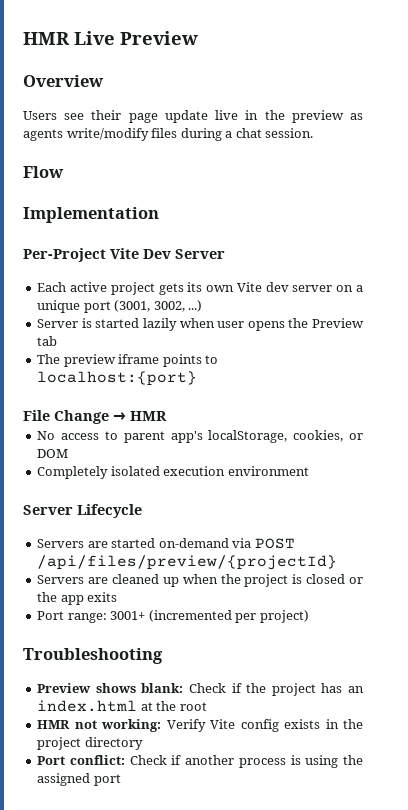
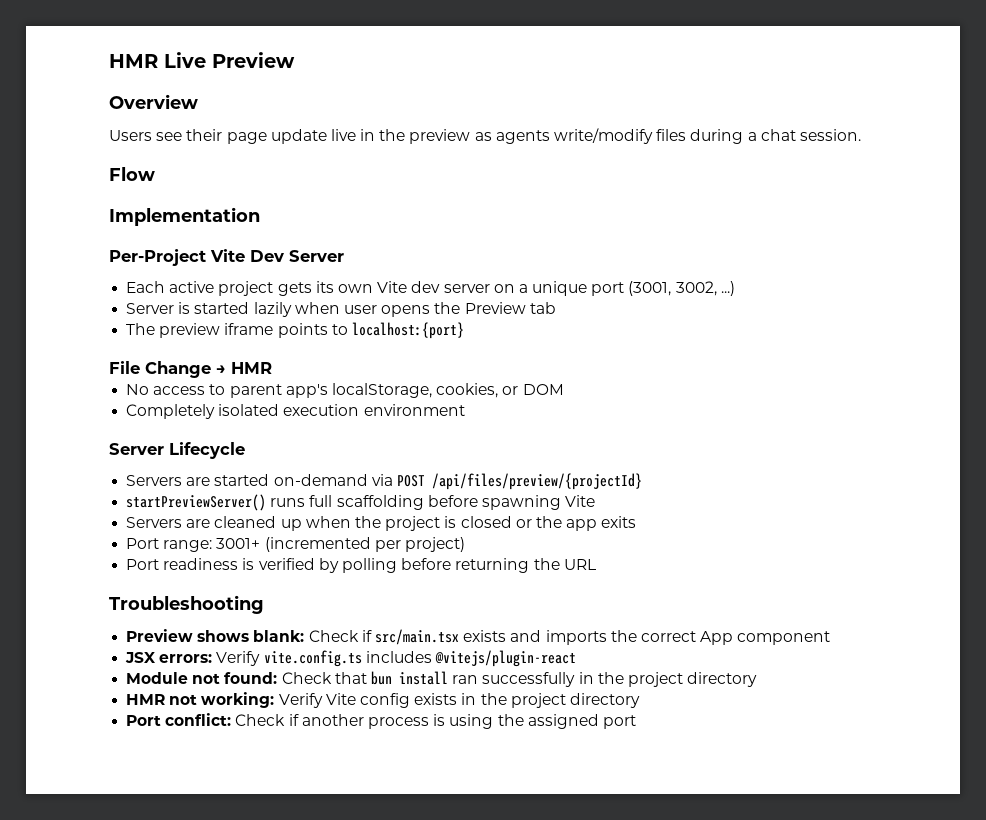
(338, 562) none -> [126,494,596,511] // startPreviewServer() runs full scaffolding before spawning Vite
(309, 616) none -> [126,558,596,573] // Port readiness is verified by polling before returning the URL
[246,683,364,696] [37,700,207,712] the project has an index.html at the root -> [374,629,831,645] [125,650,576,667] [126,671,758,687] src/main.tsx exists and imports the correct App component // JSX errors: Verify vite.config.ts includes @vitejs/plugin-react // Module not found: Check that bun install ran successfully in the project directory

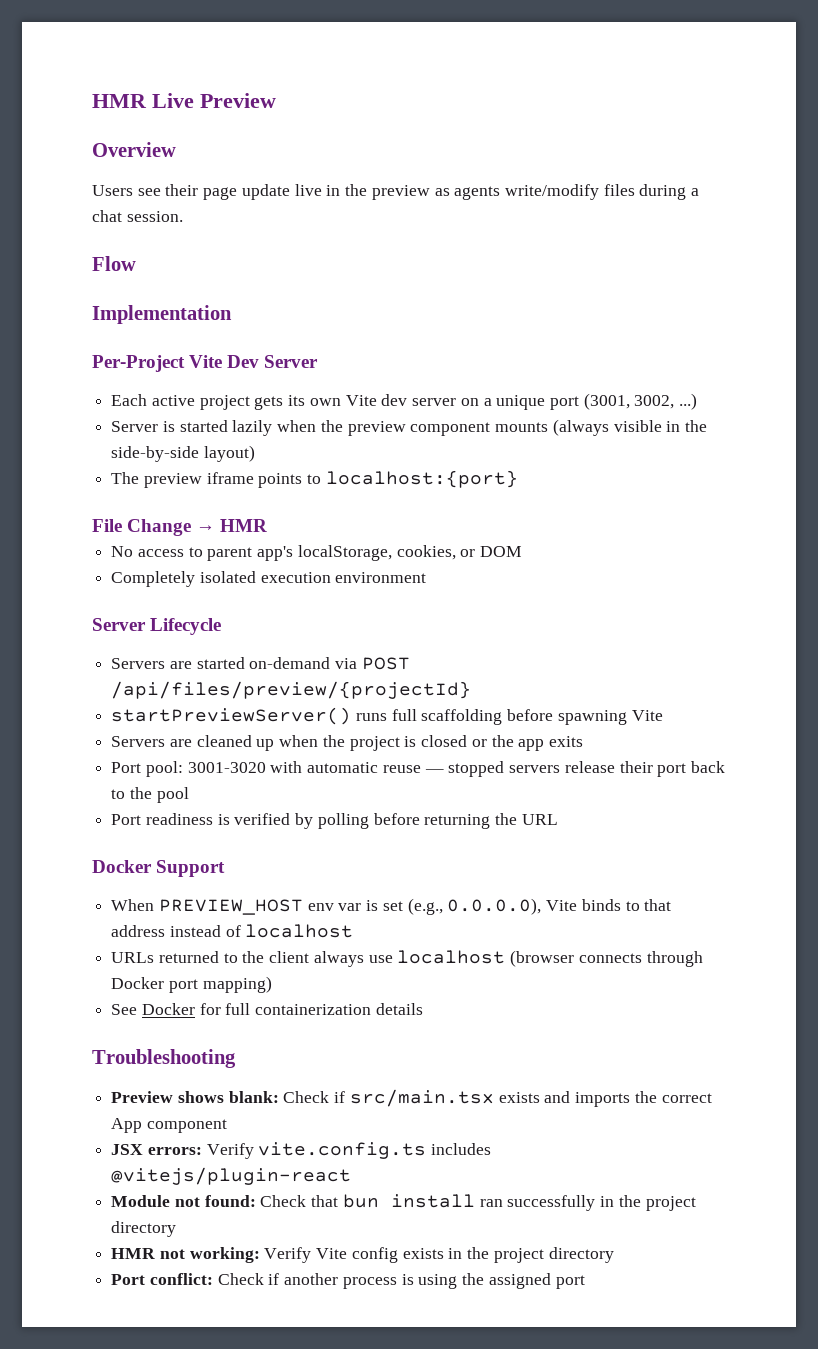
[343,302,556,317] user opens the Preview tab -> [320,419,707,436] [111,445,255,462] the preview component mounts (always visible in the side-by-side layout)
[163,537,465,552] range: 3001+ (incremented per project) -> [145,761,725,777] [111,787,189,803] pool: 3001-3020 with automatic reuse — stopped servers release their port back to the pool
(596, 564) none -> [92,860,226,877] [111,898,672,915] [111,924,354,938] [111,950,703,967] [111,976,272,993] [111,1003,423,1015] // Docker Support // When PREVIEW_HOST env var is set (e.g., 0.0.0.0), Vite binds to that address instead of localhost // URLs returned to the client always use localhost (browser connects through Docker port mapping) // See Docker for full containerization details

